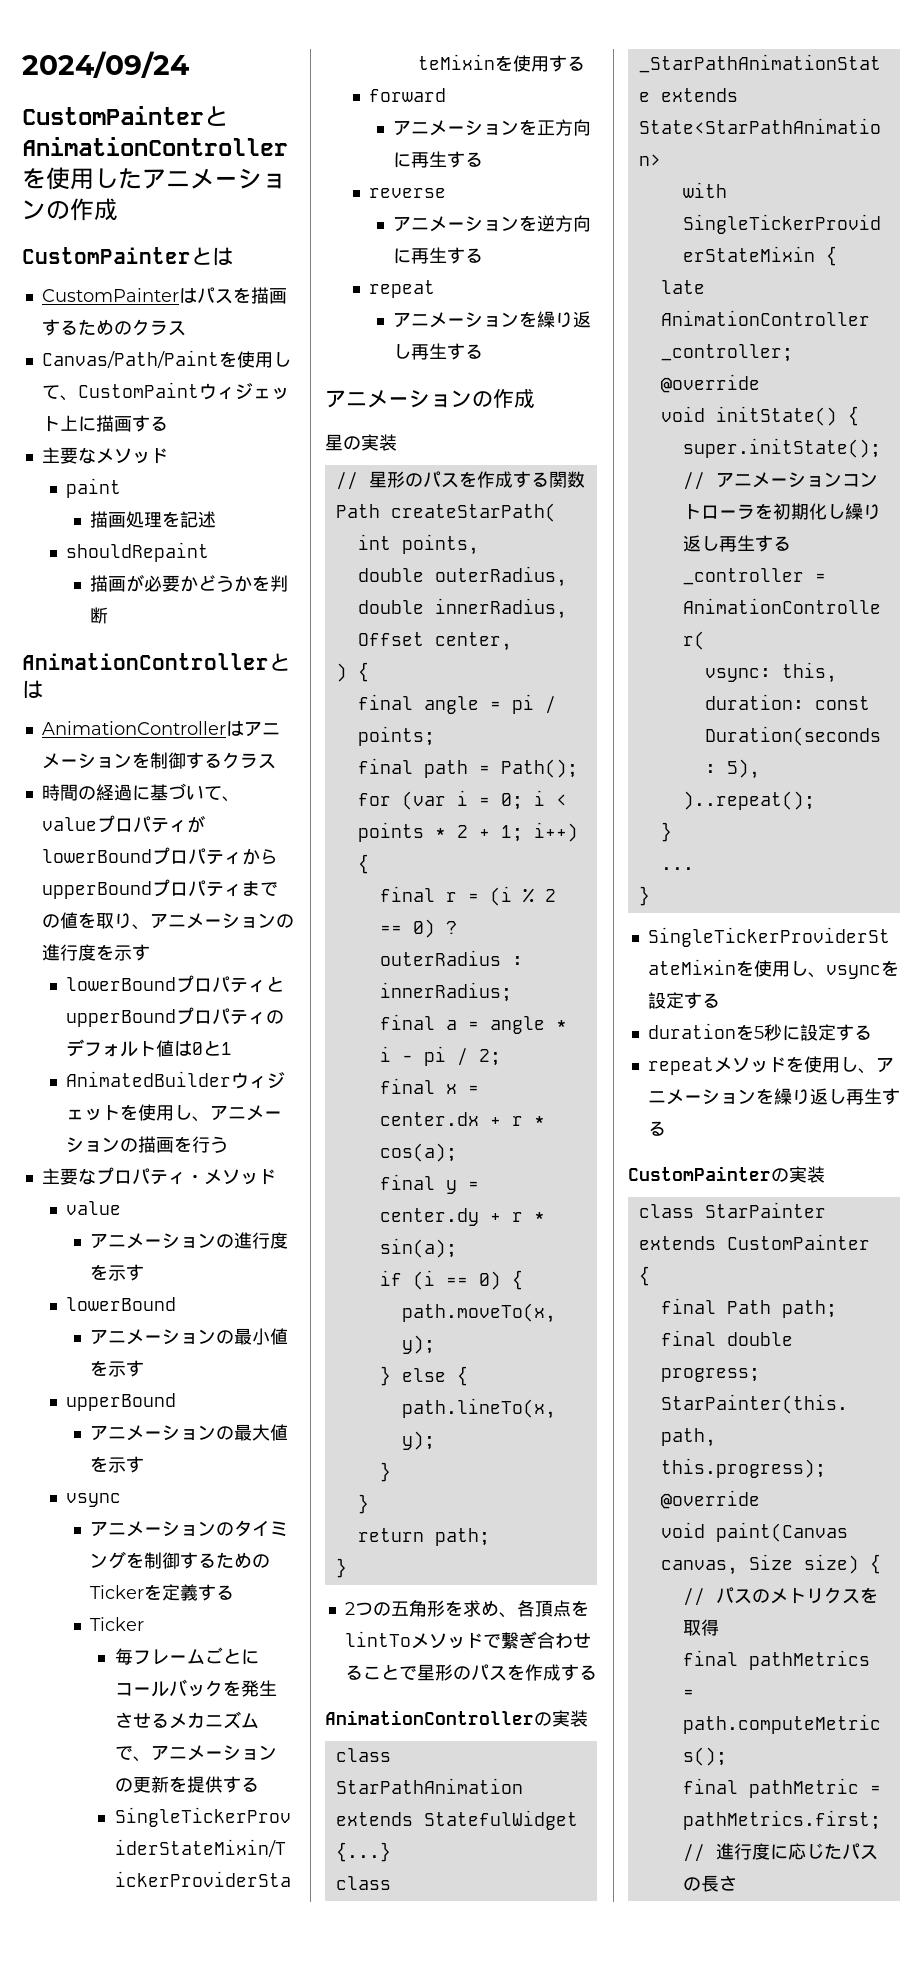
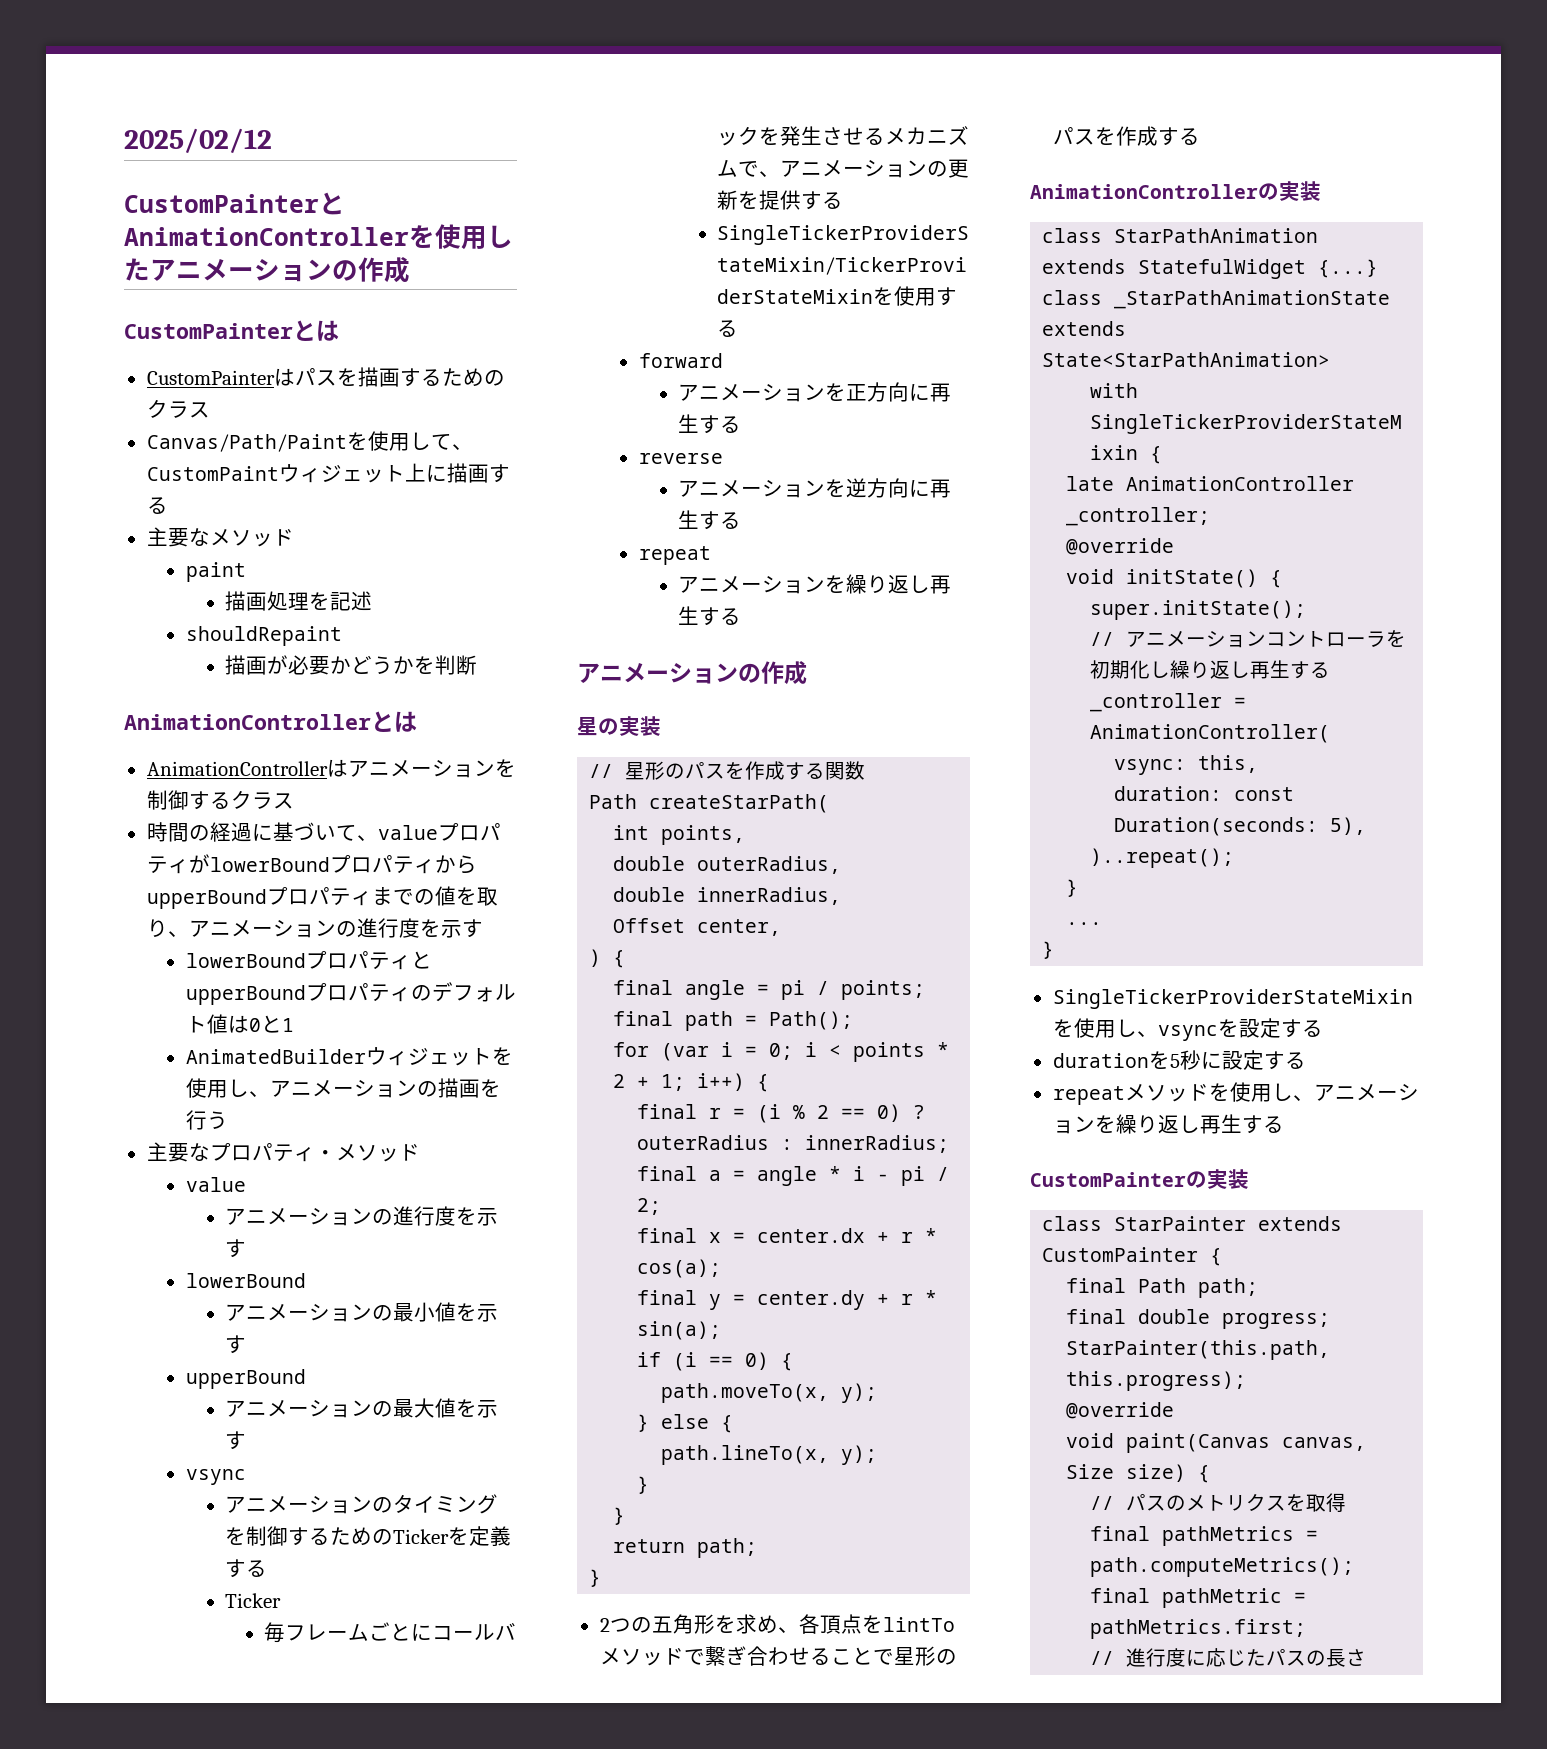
[22,51,190,78] 2024/09/24 -> [124,128,272,154] 2025/02/12

